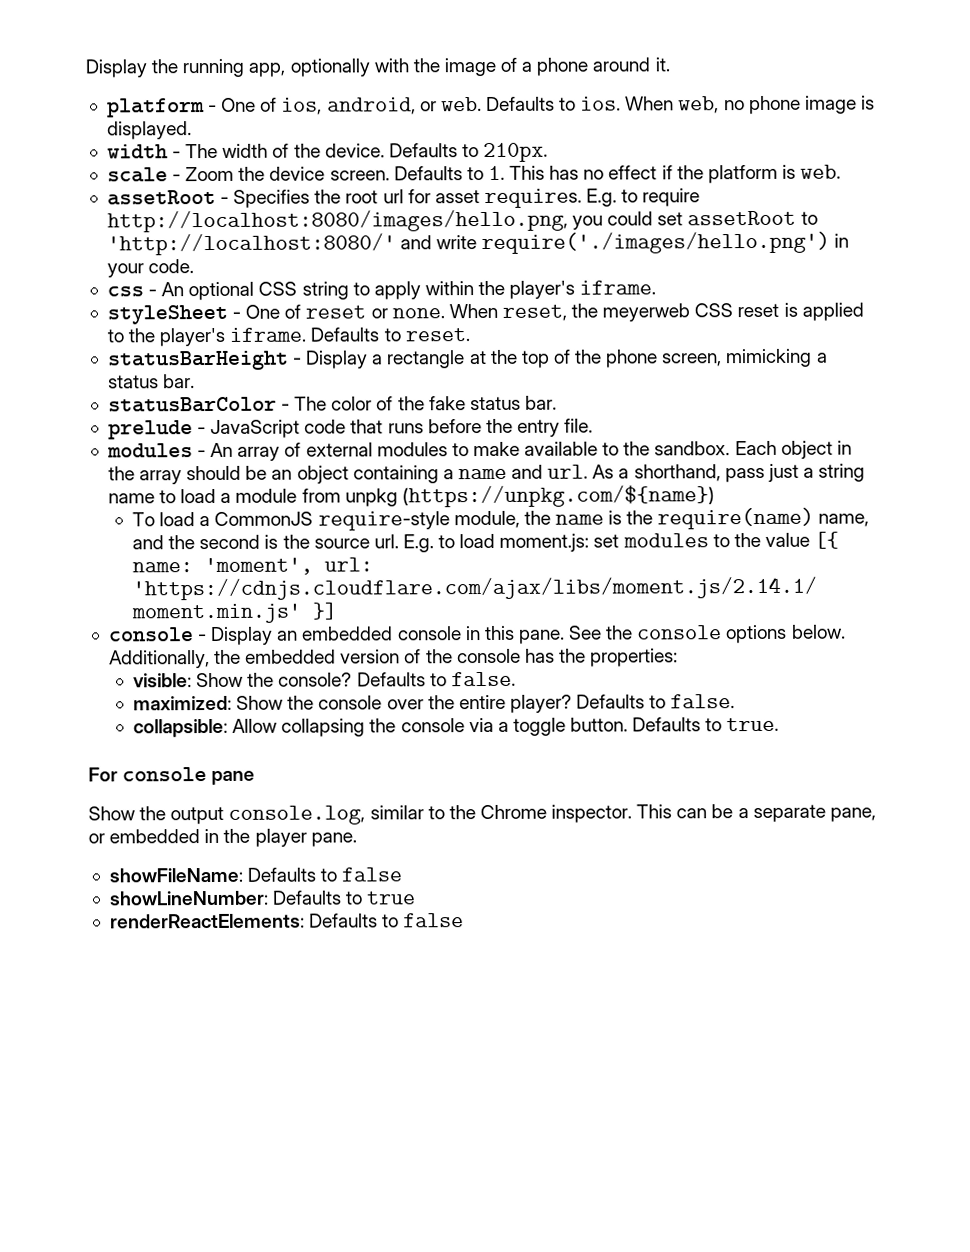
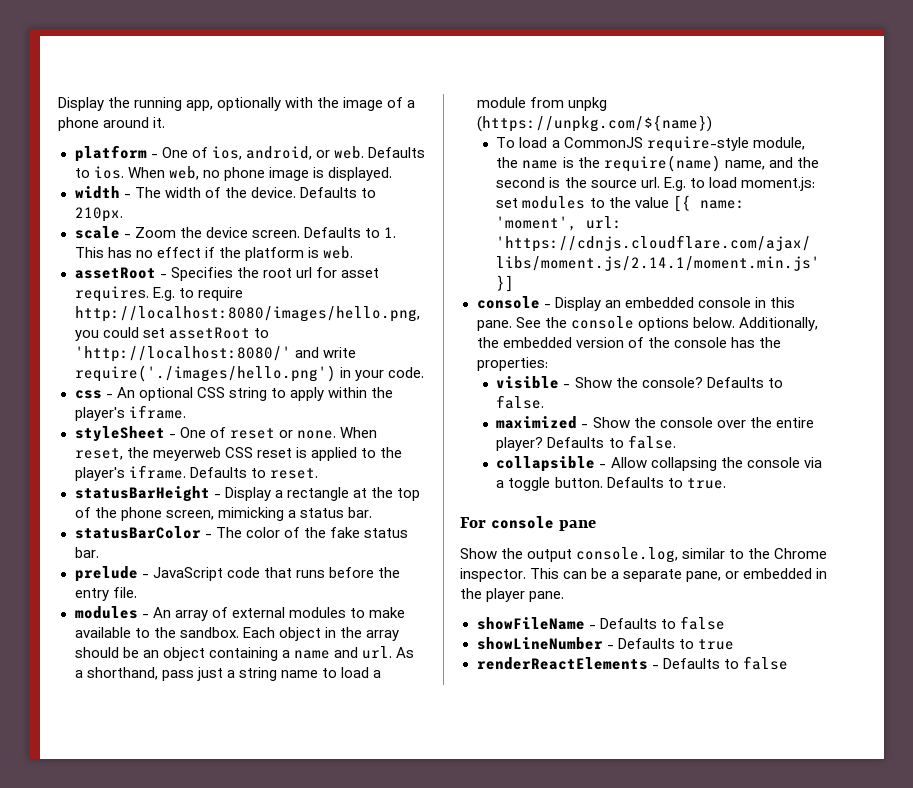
[132,673,192,688] visible: -> [496,376,571,389] visible -
[132,695,232,711] maximized: -> [496,416,589,429] maximized -
[132,718,228,738] collapsible: -> [496,456,607,472] collapsible -
[108,867,243,883] showFileName: -> [476,617,596,630] showFileName -
[108,890,269,906] showLineNumber: -> [476,637,614,650] showLineNumber -
[109,913,305,929] renderReactElements: -> [476,657,659,670] renderReactElements -

